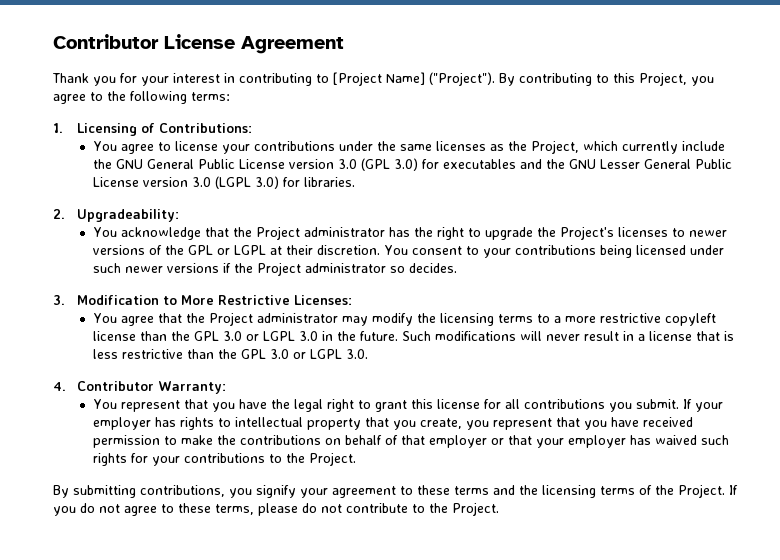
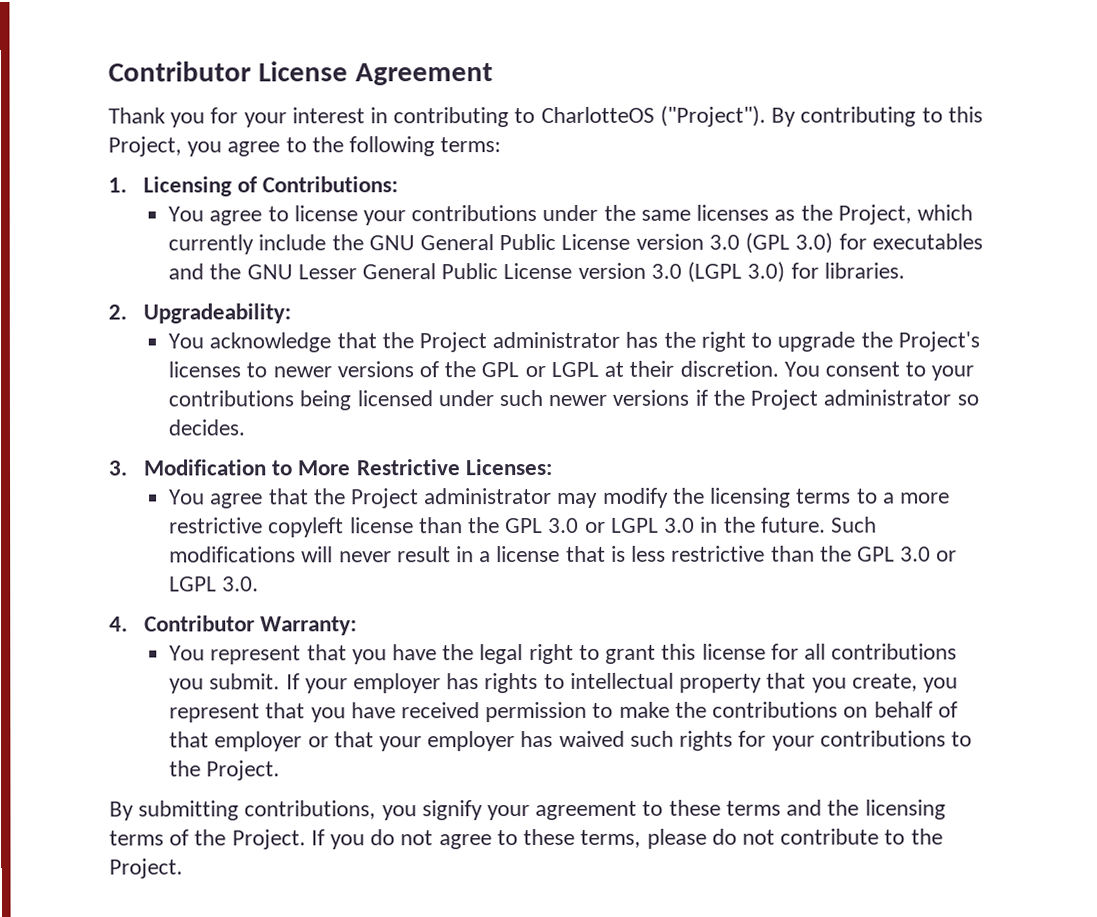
[333,72,425,86] [Project Name] -> [540,106,655,124] CharlotteOS

